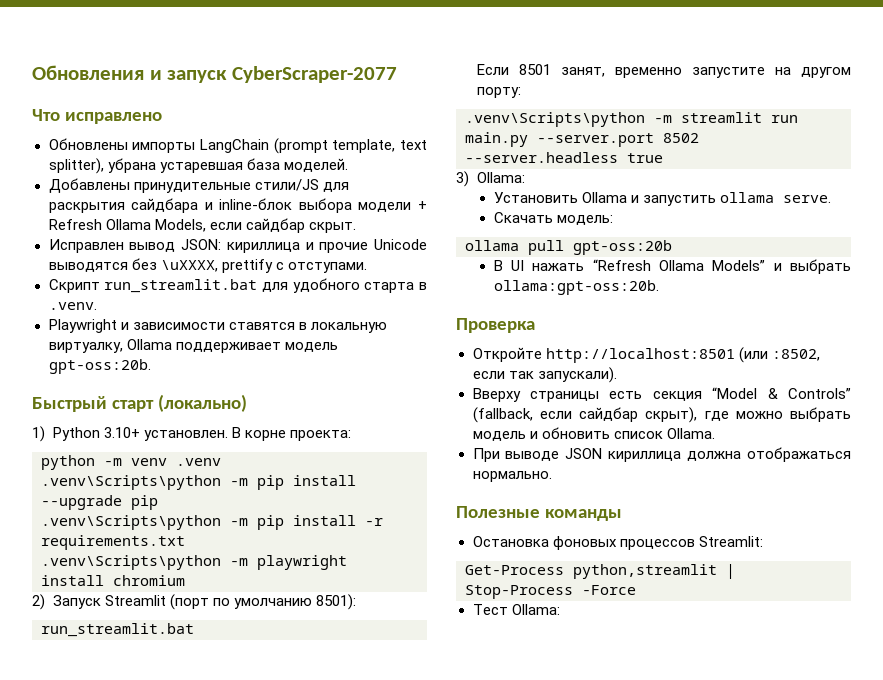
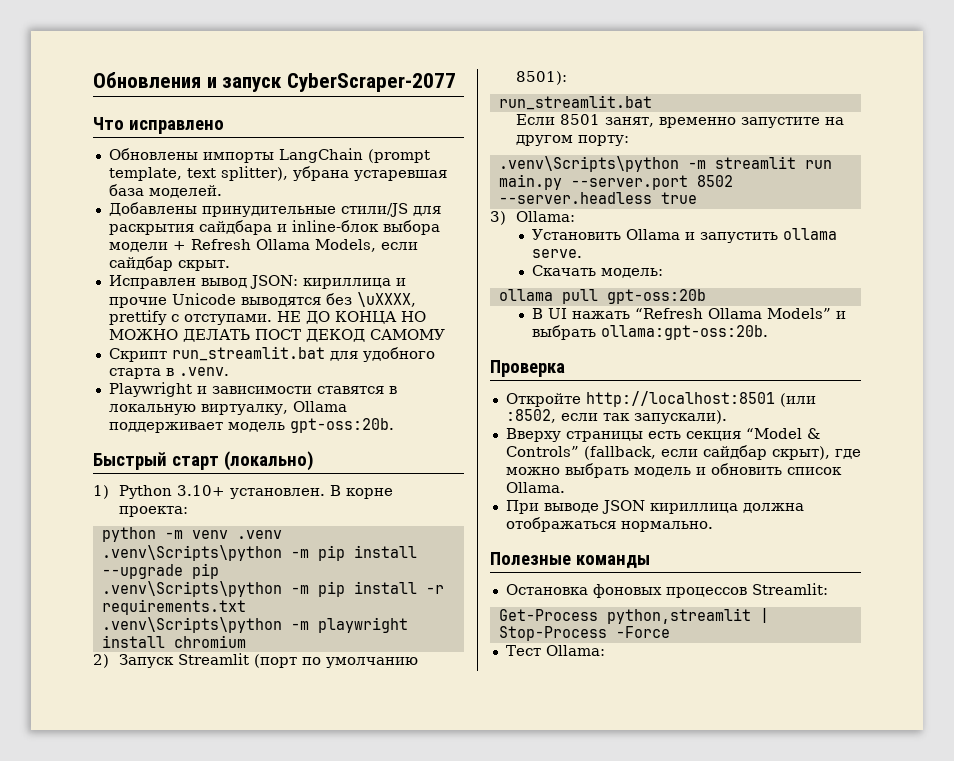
(367, 267) none -> [276,311,426,324] [108,329,445,342] НЕ ДО КОНЦА НО МОЖНО ДЕЛАТЬ ПОСТ ДЕКОД САМОМУ

